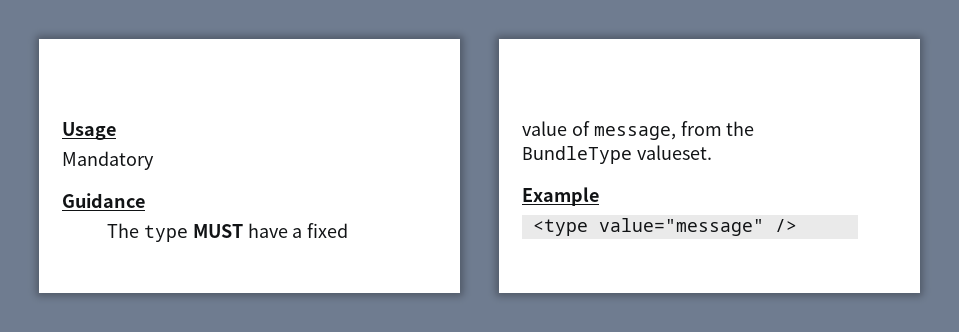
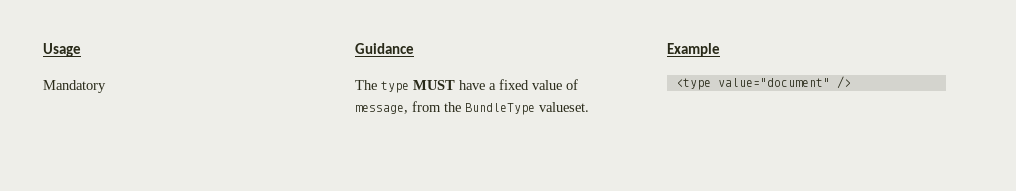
[598,218,764,236] value="message" -> [717,78,830,87] value="document"

